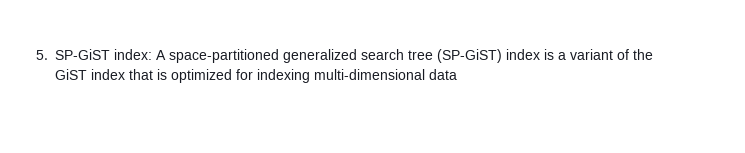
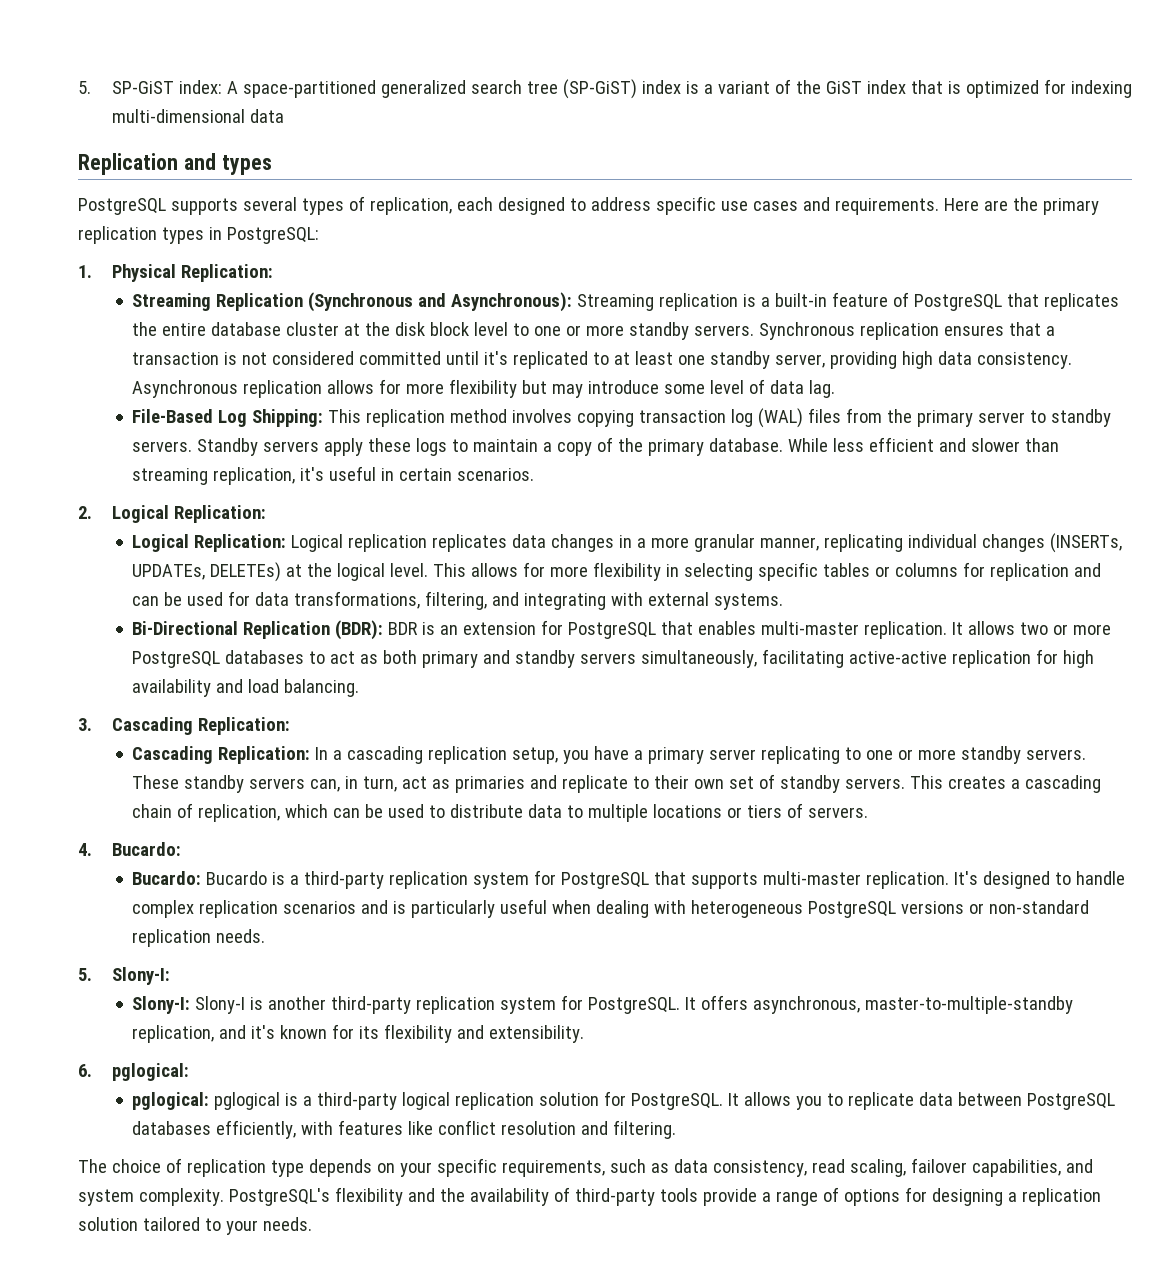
(457, 74) none -> [78,153,272,175] [78,196,1099,215] [78,226,319,244] [78,264,274,282] [132,292,1120,312] [132,322,1056,340] [132,351,1073,369] [132,379,836,398] [132,408,1112,428] [132,437,1060,456] [132,466,535,485] [78,505,267,523] [132,533,1123,553] [132,562,1102,582] [132,591,784,610] [132,620,1112,640] [132,649,1095,668] [132,679,360,697] [78,717,291,735] [132,746,1087,764] [132,774,1102,793] [132,803,869,822] [78,842,182,856] [132,870,1126,889] [132,899,1090,918] [132,929,266,947] [78,967,171,985] [132,995,1074,1014] [132,1024,585,1043] [78,1063,190,1081] [132,1091,1116,1110] [132,1120,677,1139] [78,1158,1093,1177] [78,1187,1101,1206] [78,1217,312,1235] // Replication and types // PostgreSQL supports several types of replication, each designed to address specific use cases and requirements. Here are the primary replication types in PostgreSQL: // 1. Physical Replication: // Streaming Replication (Synchronous and Asynchronous): Streaming replication is a built-in feature of PostgreSQL that replicates the entire database cluster at the disk block level to one or more standby servers. Synchronous replication ensures that a transaction is not considered committed until it's replicated to at least one standby server, providing high data consistency. Asynchronous replication allows for more flexibility but may introduce some level of data lag. // File-Based Log Shipping: This replication method involves copying transaction log (WAL) files from the primary server to standby servers. Standby servers apply these logs to maintain a copy of the primary database. While less efficient and slower than streaming replication, it's useful in certain scenarios. // 2. Logical Replication: // Logical Replication: Logical replication replicates data changes in a more granular manner, replicating individual changes (INSERTs, UPDATEs, DELETEs) at the logical level. This allows for more flexibility in selecting specific tables or columns for replication and can be used for data transformations, filtering, and integrating with external systems. // Bi-Directional Replication (BDR): BDR is an extension for PostgreSQL that enables multi-master replication. It allows two or more PostgreSQL databases to act as both primary and standby servers simultaneously, facilitating active-active replication for high availability and load balancing. // 3. Cascading Replication: // Cascading Replication: In a cascading replication setup, you have a primary server replicating to one or more standby servers. These standby servers can, in turn, act as primaries and replicate to their own set of standby servers. This creates a cascading chain of replication, which can be used to distribute data to multiple locations or tiers of servers. // 4. Bucardo: // Bucardo: Bucardo is a third-party replication system for PostgreSQL that supports multi-master replication. It's designed to handle complex replication scenarios and is particularly useful when dealing with heterogeneous PostgreSQL versions or non-standard replication needs. // 5. Slony-I: // Slony-I: Slony-I is another third-party replication system for PostgreSQL. It offers asynchronous, master-to-multiple-standby replication, and it's known for its flexibility and extensibility. // 6. pglogical: // pglogical: pglogical is a third-party logical replication solution for PostgreSQL. It allows you to replicate data between PostgreSQL databases efficiently, with features like conflict resolution and filtering. // The choice of replication type depends on your specific requirements, such as data consistency, read scaling, failover capabilities, and system complexity. PostgreSQL's flexibility and the availability of third-party tools provide a range of options for designing a replication solution tailored to your needs.

